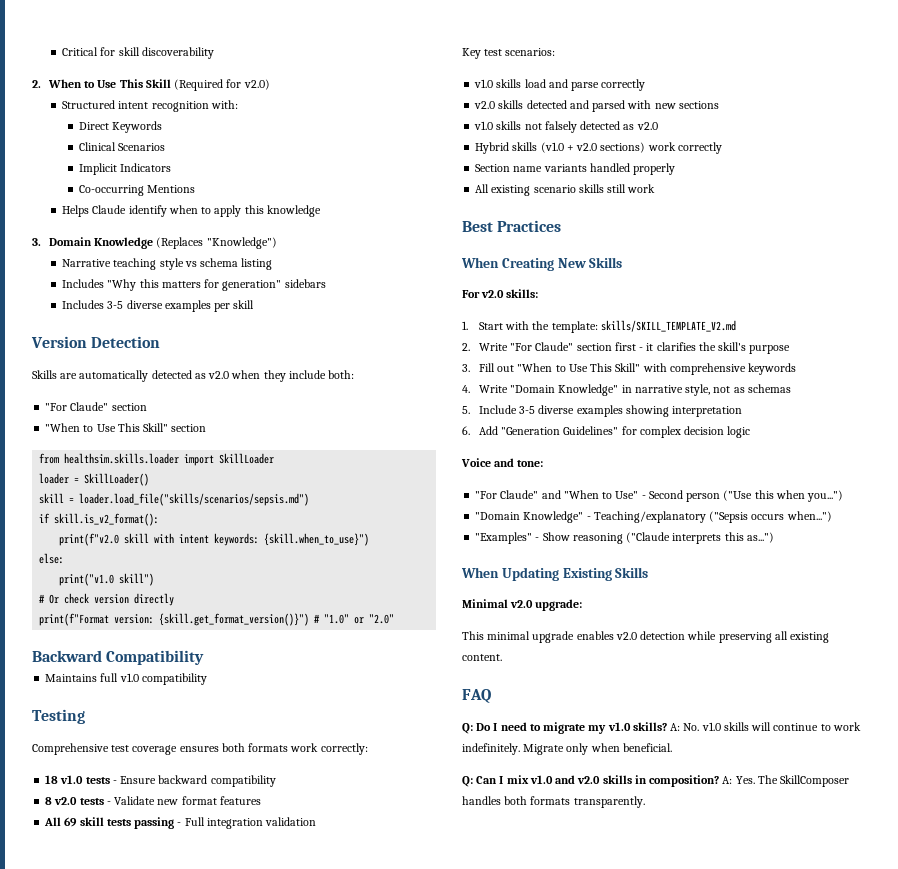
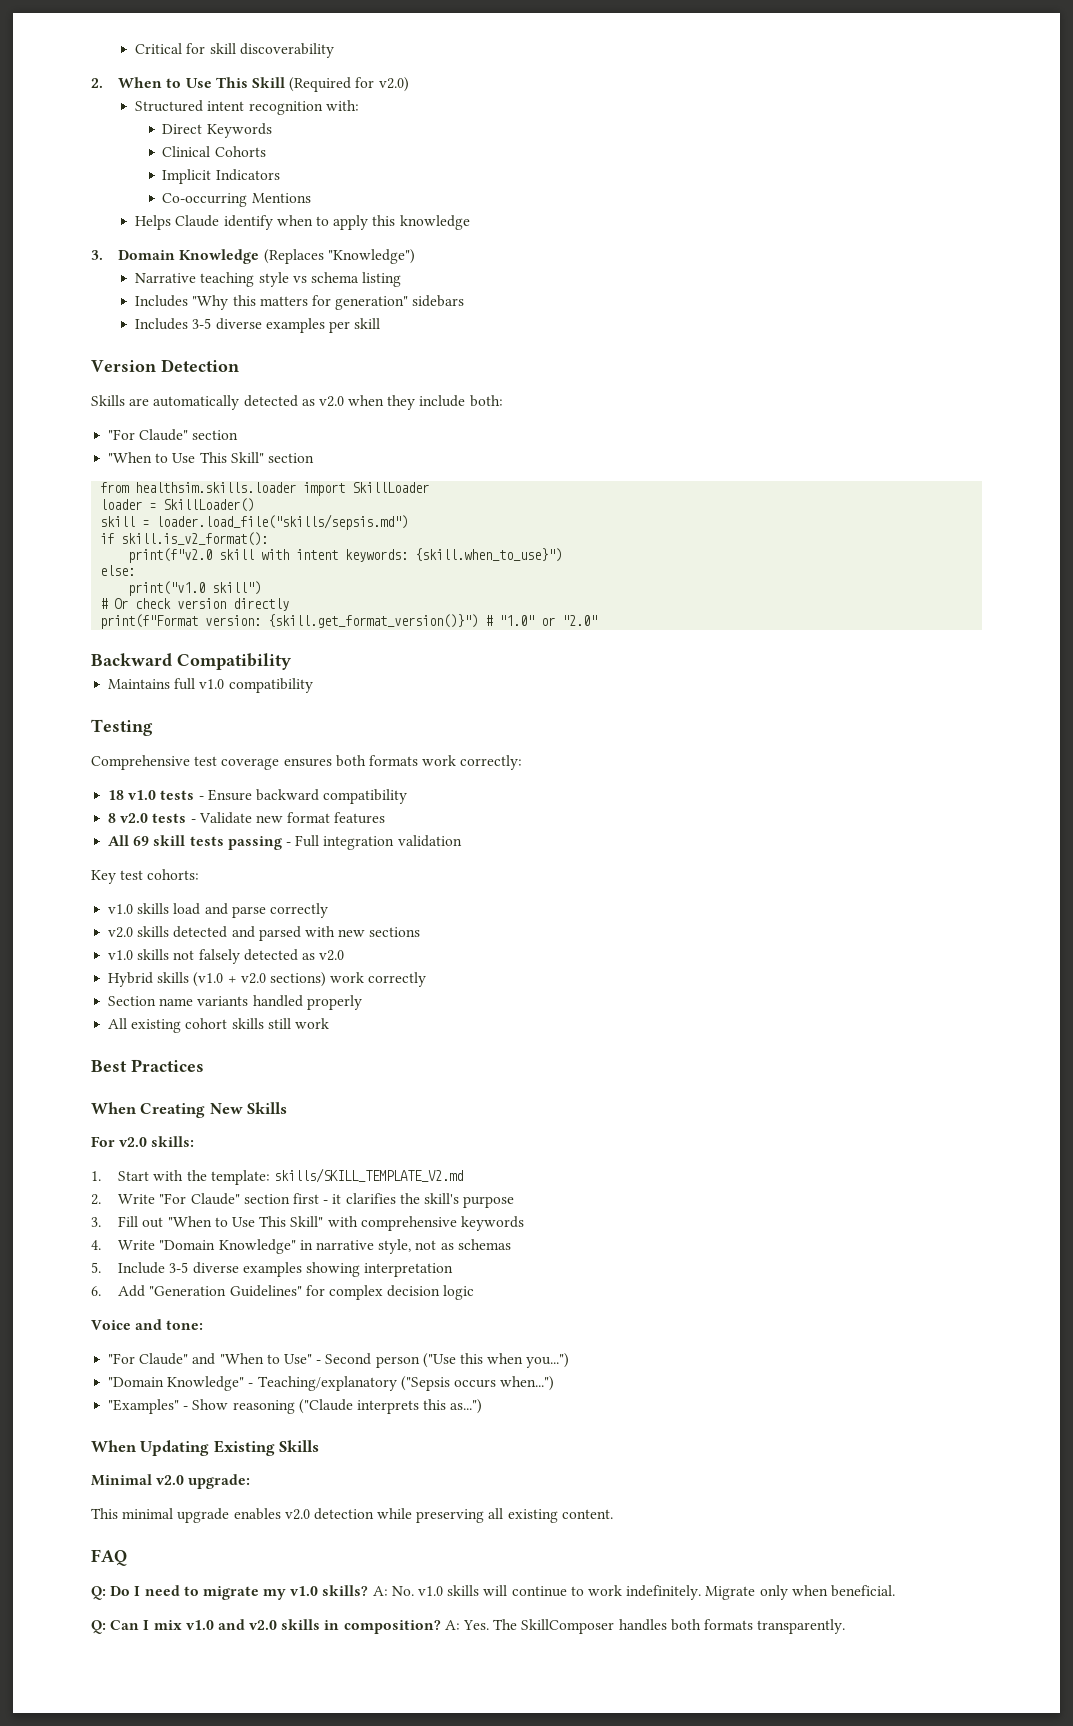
[118,143,166,151] Scenarios -> [214,146,266,157] Cohorts
[79,493,310,506] loader.load_file("skills/scenarios/sepsis.md") -> [156,514,409,530] loader.load_file("skills/sepsis.md")
[505,48,556,56] scenarios: -> [147,869,200,880] cohorts:
[533,185,576,193] scenario -> [185,1018,228,1029] cohort

